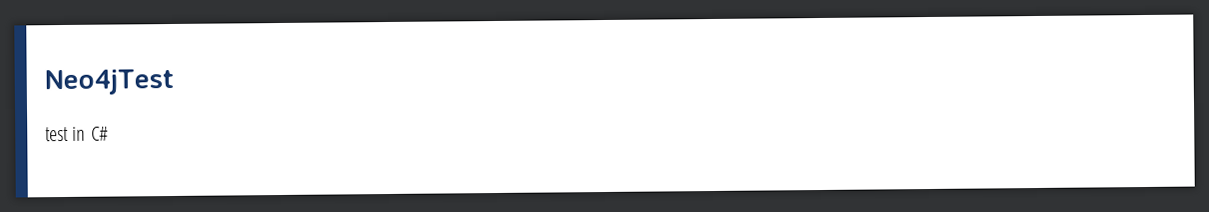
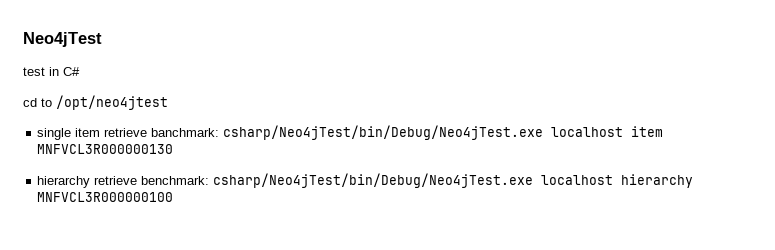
(109, 133) none -> [23,95,168,110] [37,125,664,140] [37,144,174,154] [37,173,694,188] [37,192,174,202] // cd to /opt/neo4jtest // single item retrieve banchmark: csharp/Neo4jTest/bin/Debug/Neo4jTest.exe localhost item MNFVCL3R000000130 // hierarchy retrieve benchmark: csharp/Neo4jTest/bin/Debug/Neo4jTest.exe localhost hierarchy MNFVCL3R000000100

